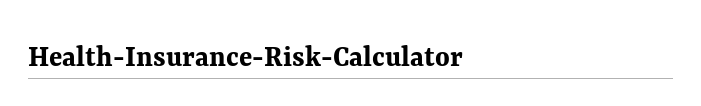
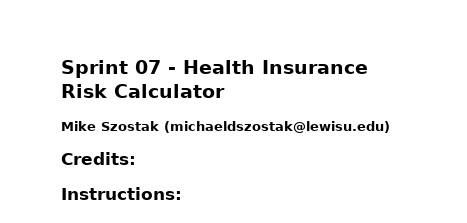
[28,45,463,66] Health-Insurance-Risk-Calculator -> [61,60,368,78] [61,84,225,98] [61,121,390,133] [61,152,136,165] [61,187,182,200] Sprint 07 - Health Insurance Risk Calculator // Mike Szostak (michaeldszostak@lewisu.edu) // Credits: // Instructions:

